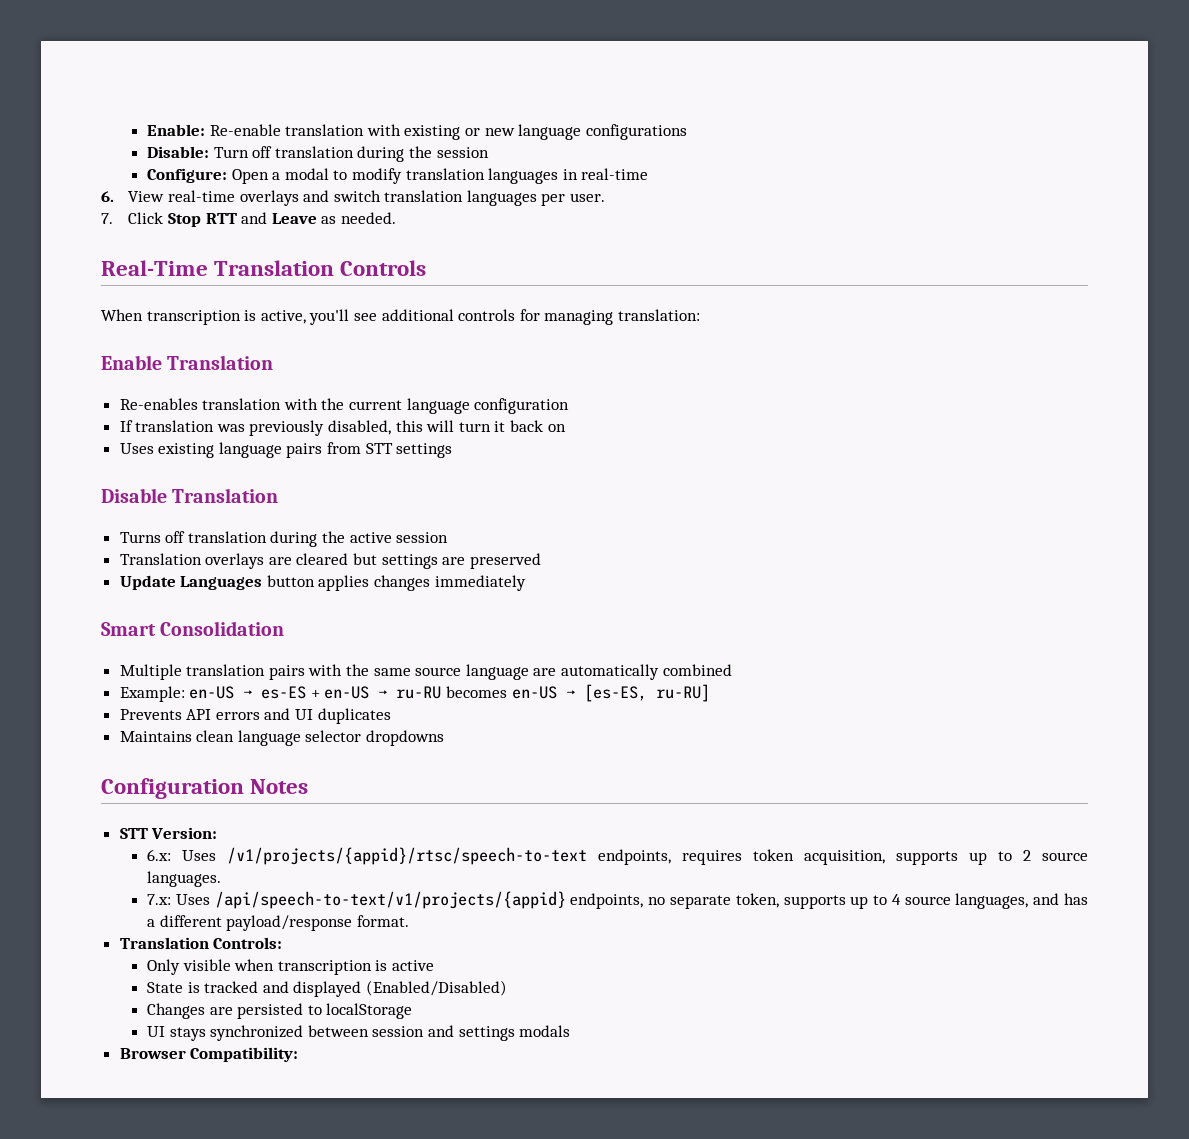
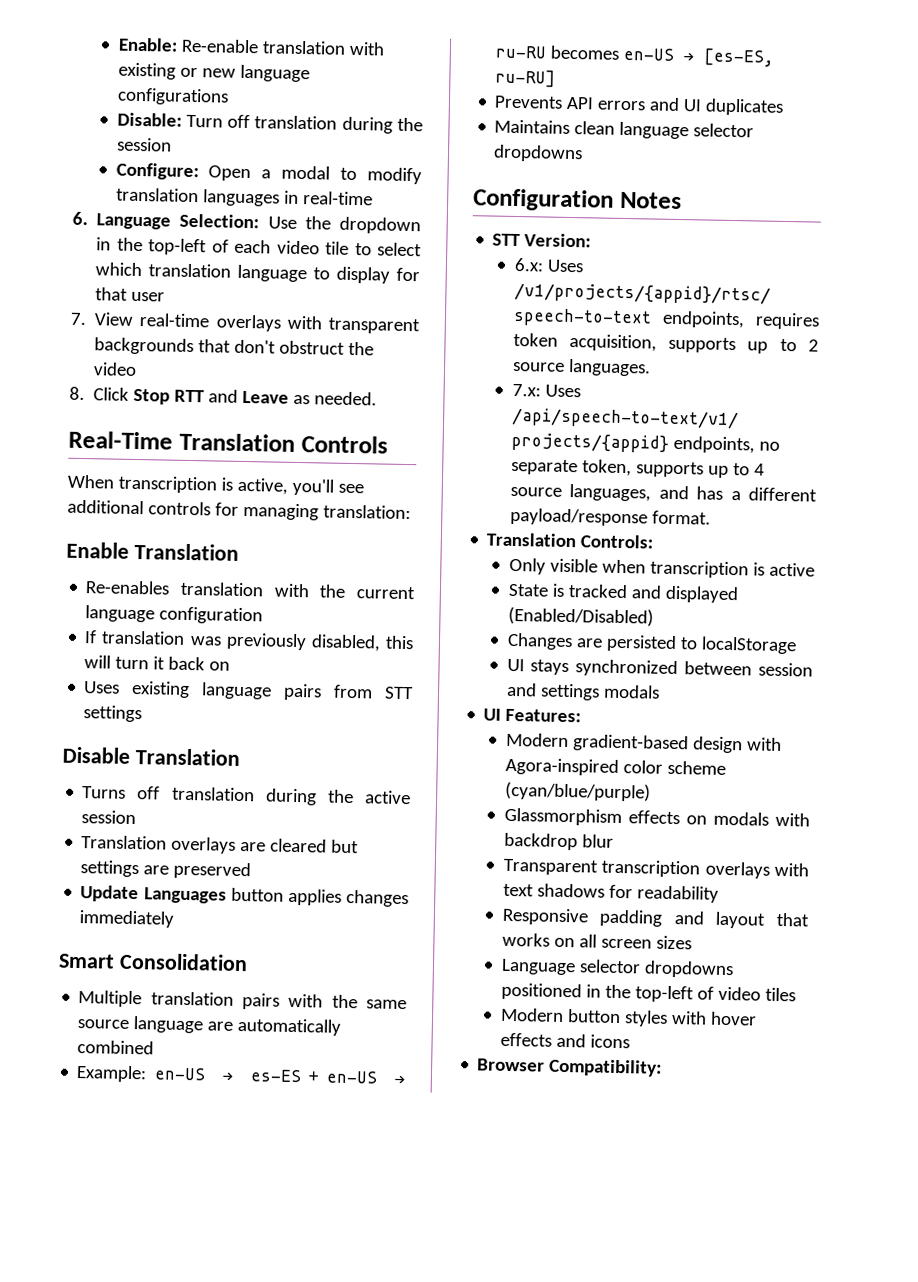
[128,190,606,206] [101,213,113,224] View real-time overlays and switch translation languages per user. // 7. -> [96,213,421,235] [96,237,422,257] [95,262,420,284] [95,287,166,302] [70,312,420,335] [94,337,375,356] [93,362,138,376] [69,386,85,401] Language Selection: Use the dropdown in the top-left of each video tile to select which translation language to display for that user // 7. View real-time overlays with transparent backgrounds that don't obstruct the video // 8.
(571, 1031) none -> [483,708,582,723] [505,732,782,754] [504,757,726,776] [504,781,651,802] [503,807,810,827] [503,832,614,851] [502,858,809,879] [502,883,719,903] [501,907,810,929] [501,932,692,950] [500,958,734,979] [500,982,796,1003] [499,1007,757,1027] [499,1032,630,1049] // UI Features: // Modern gradient-based design with Agora-inspired color scheme (cyan/blue/purple) // Glassmorphism effects on modals with backdrop blur // Transparent transcription overlays with text shadows for readability // Responsive padding and layout that works on all screen sizes // Language selector dropdowns positioned in the top-left of video tiles // Modern button styles with hover effects and icons

